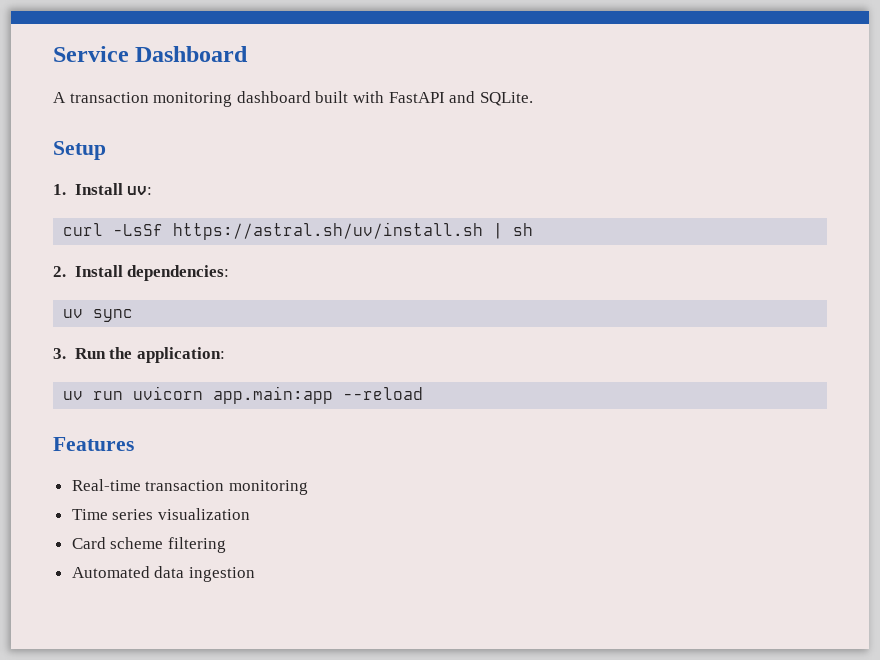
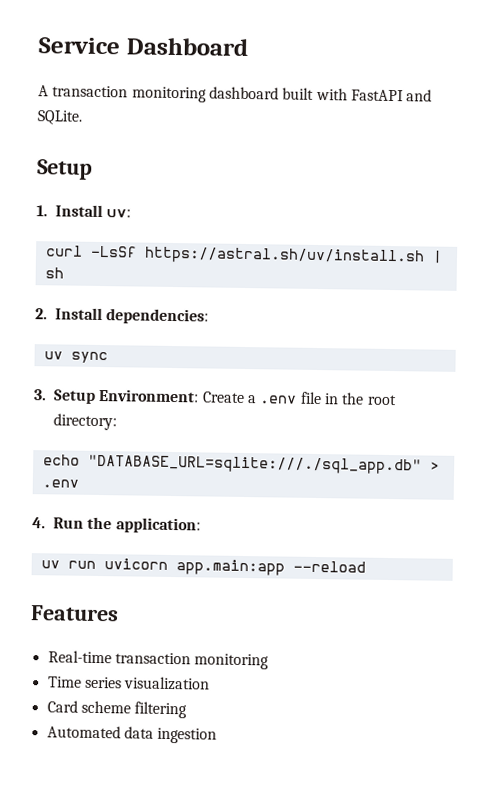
(66, 353) none -> [53,388,397,406] [53,413,117,431] [42,454,440,475] [41,479,79,488] [32,517,46,529] Setup Environment: Create a .env file in the root directory: // echo "DATABASE_URL=sqlite:///./sql_app.db" > .env // 4.

